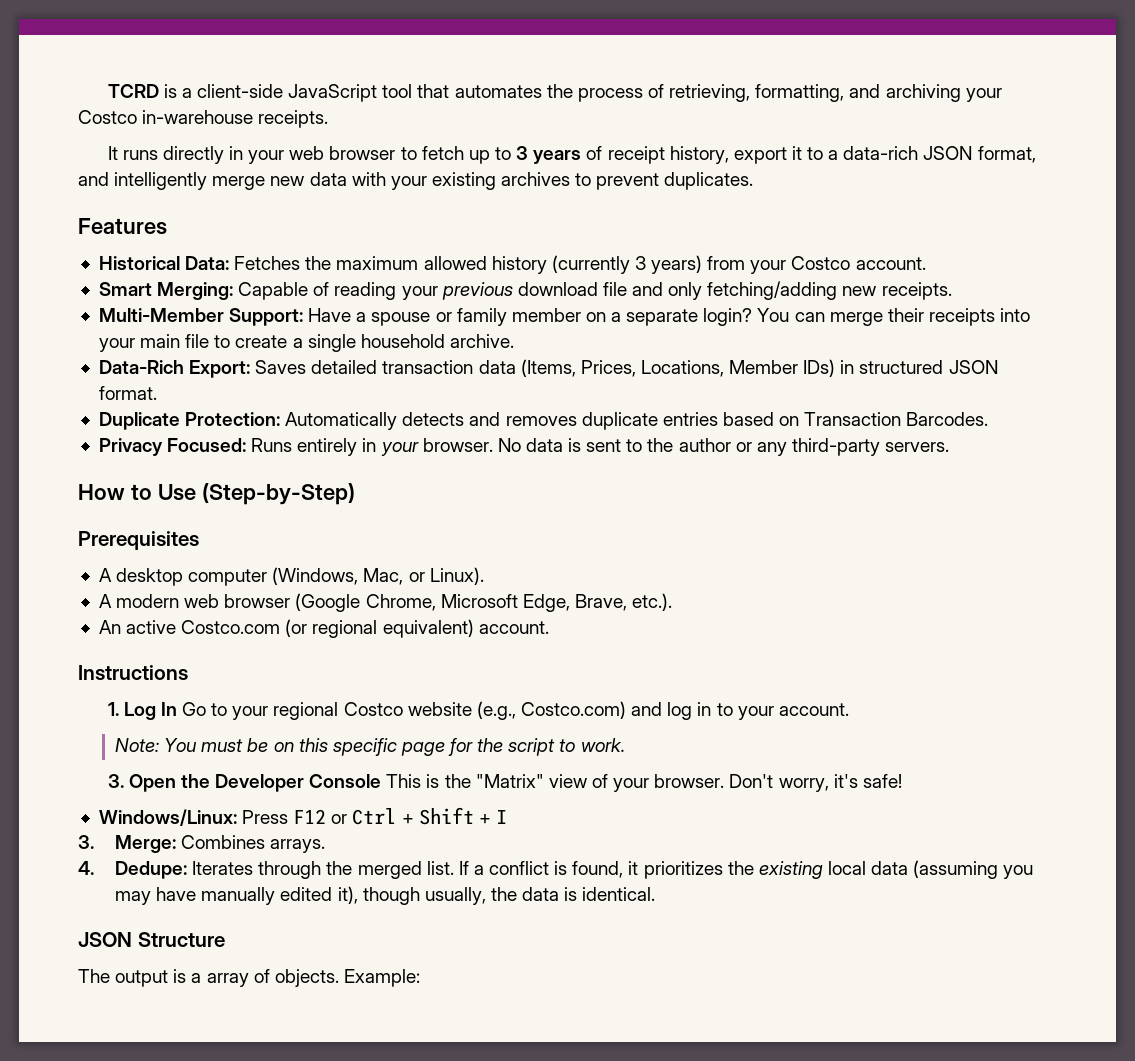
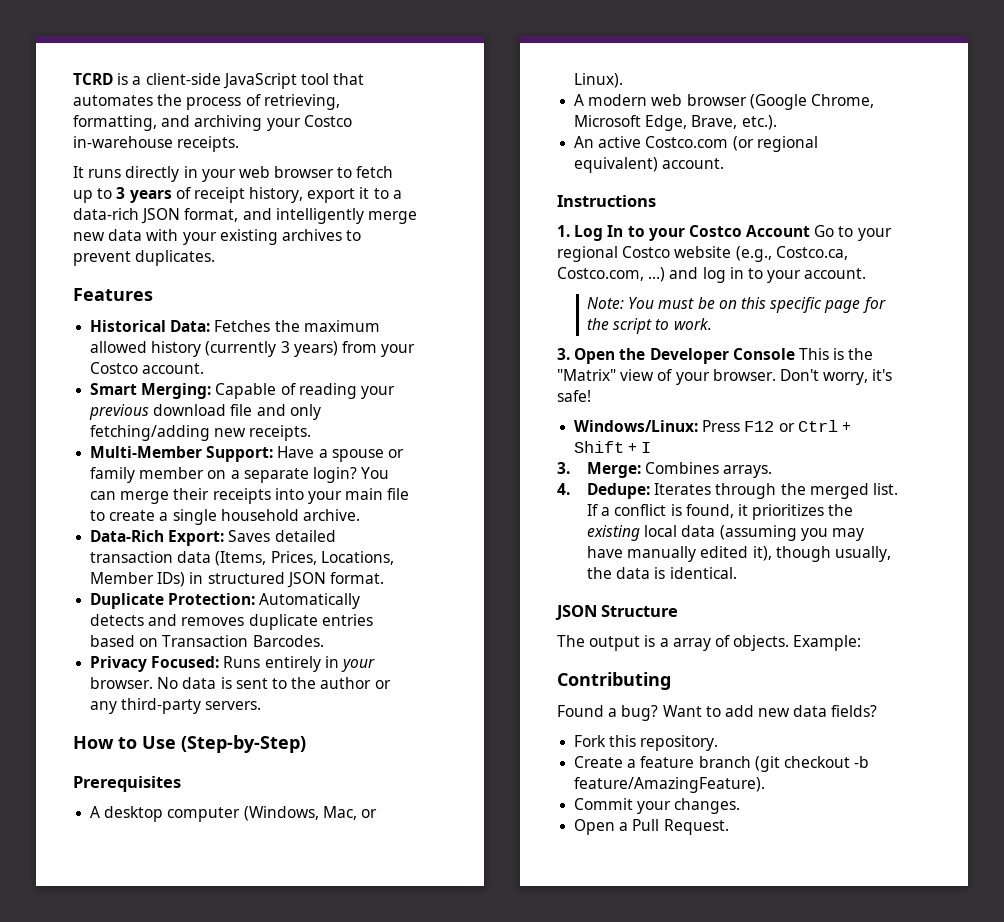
(177, 709) none -> [627,225,811,241] to your Costco Account
[521,701,627,719] Costco.com) -> [775,246,848,260] [557,267,666,282] Costco.ca, Costco.com, ...)
(420, 978) none -> [557,672,671,690] [557,705,878,721] [574,735,719,751] [574,756,870,772] [574,777,766,793] [574,798,741,814] [574,819,729,835] // Contributing // Found a bug? Want to add new data fields? // Fork this repository. // Create a feature branch (git checkout -b feature/AmazingFeature). // Commit your changes. // Open a Pull Request.

